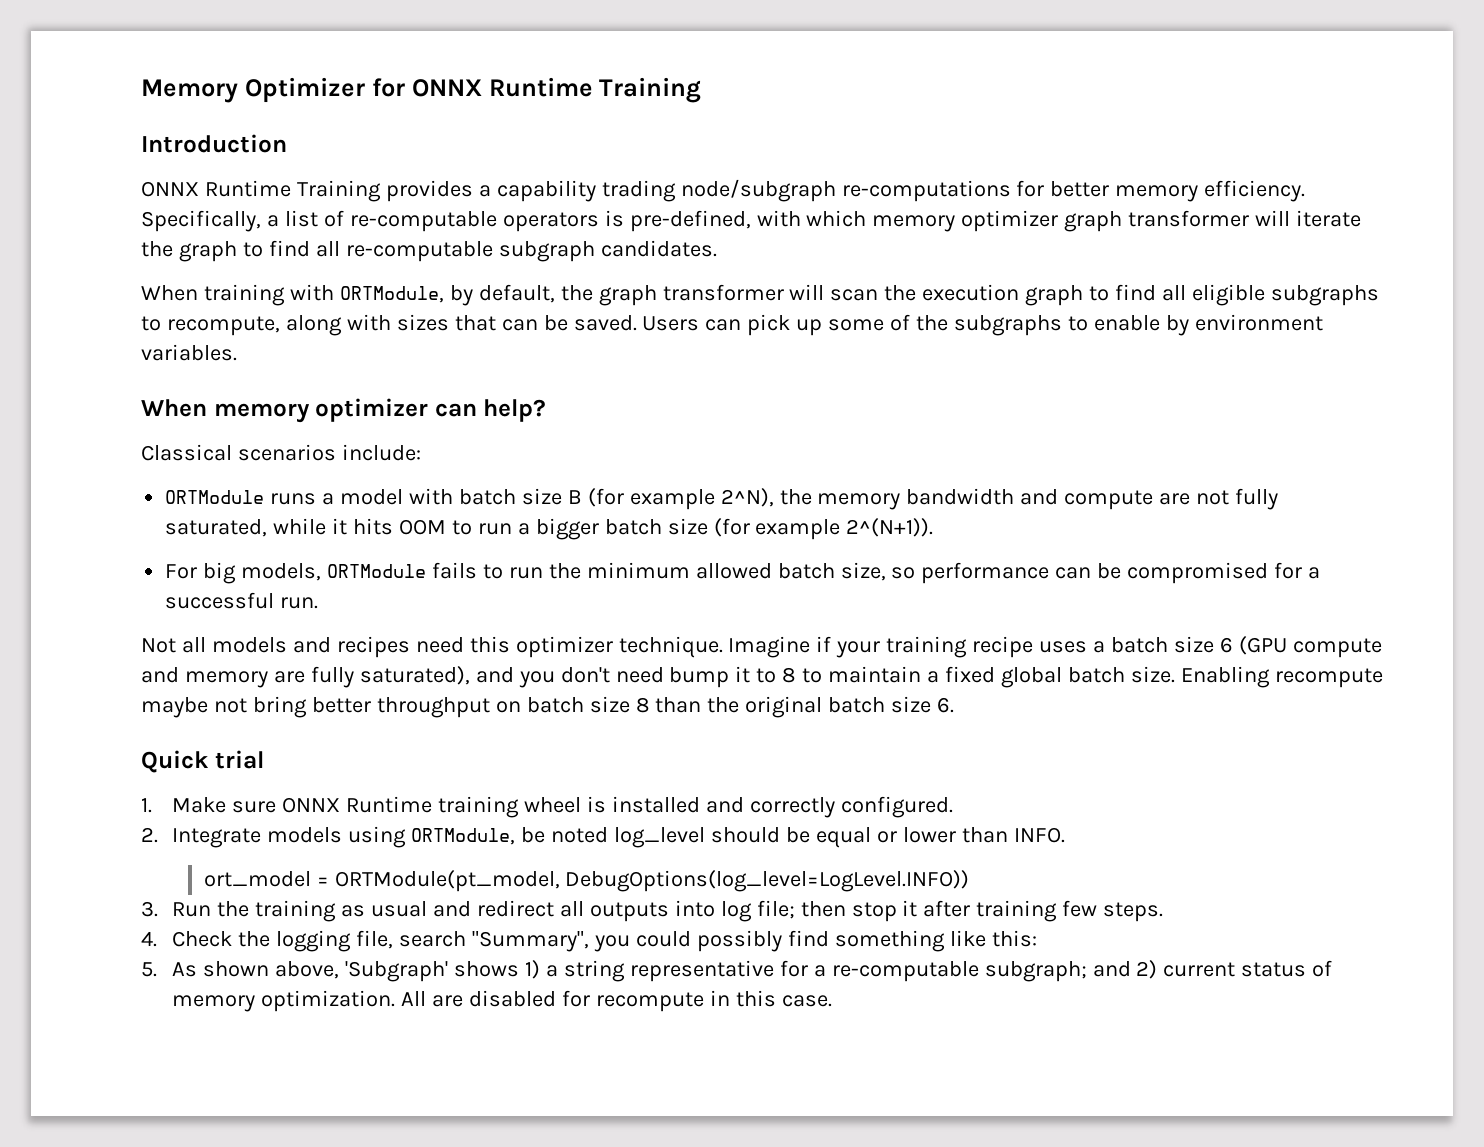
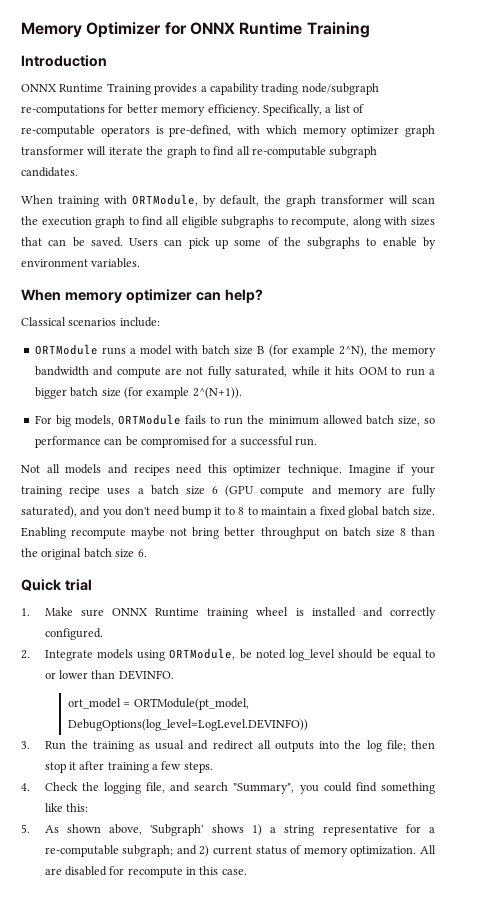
(871, 837) none -> [425,650,436,658] to
[1013,827,1065,843] INFO. -> [118,670,174,680] DEVINFO.
[565,870,970,892] DebugOptions(log_level=LogLevel.INFO)) -> [68,719,309,731] DebugOptions(log_level=LogLevel.DEVINFO))
(715, 908) none -> [344,740,362,749] the
(1058, 911) none -> [152,764,159,770] a
(394, 939) none -> [170,782,191,792] and
[696,930,782,952] possibly -> (352, 787) none

